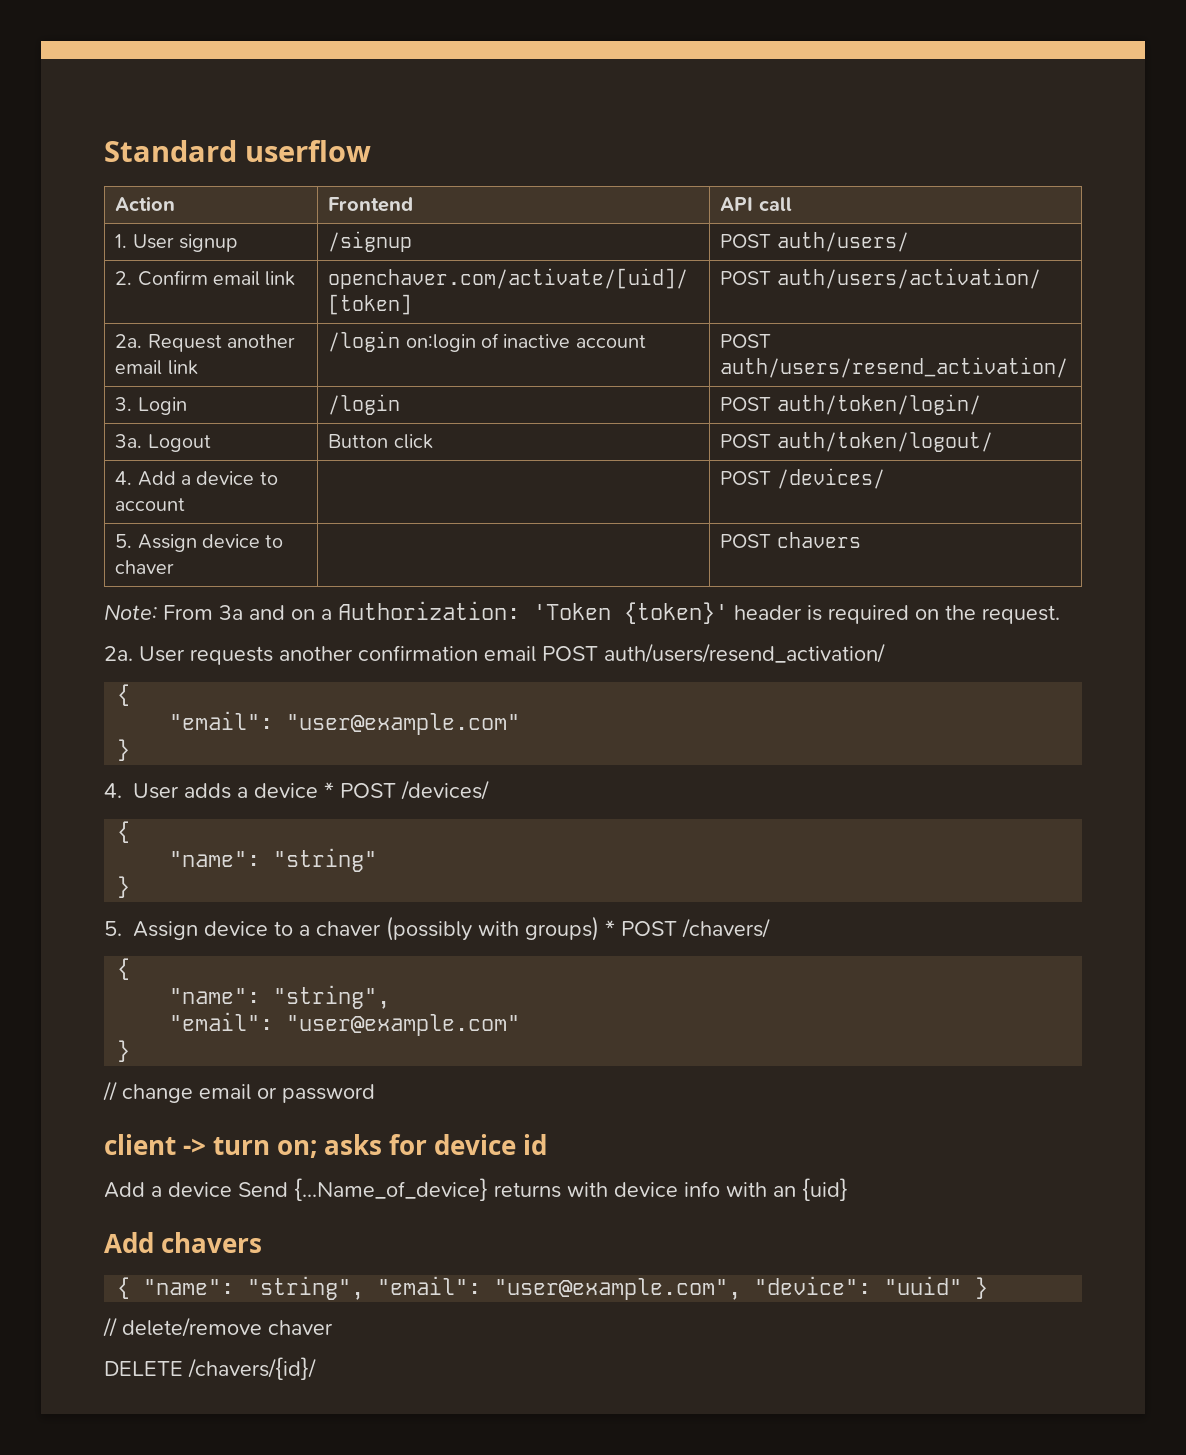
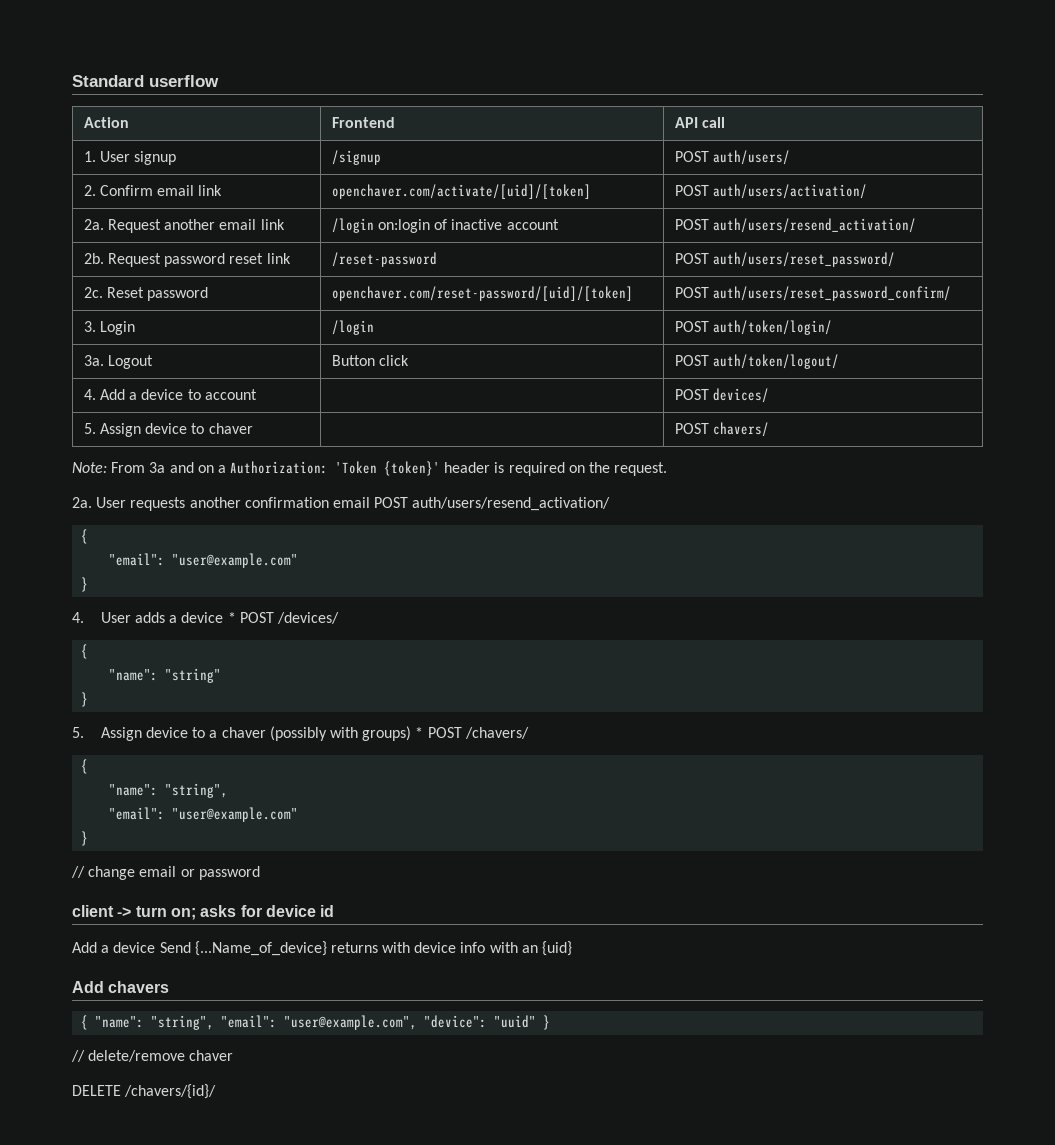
(1069, 367) none -> [83,253,291,267] [331,252,437,267] [674,252,895,267] [83,287,209,301] [331,286,633,301] [674,286,951,301] // 2b. Request password reset link | /reset-password | POST auth/users/reset_password/ // 2c. Reset password | openchaver.com/reset-password/[uid]/[token] | POST auth/users/reset_password_confirm/
[776,468,885,489] /devices/ -> [712,388,769,403] devices/
[776,532,861,548] chavers -> [712,422,769,437] chavers/

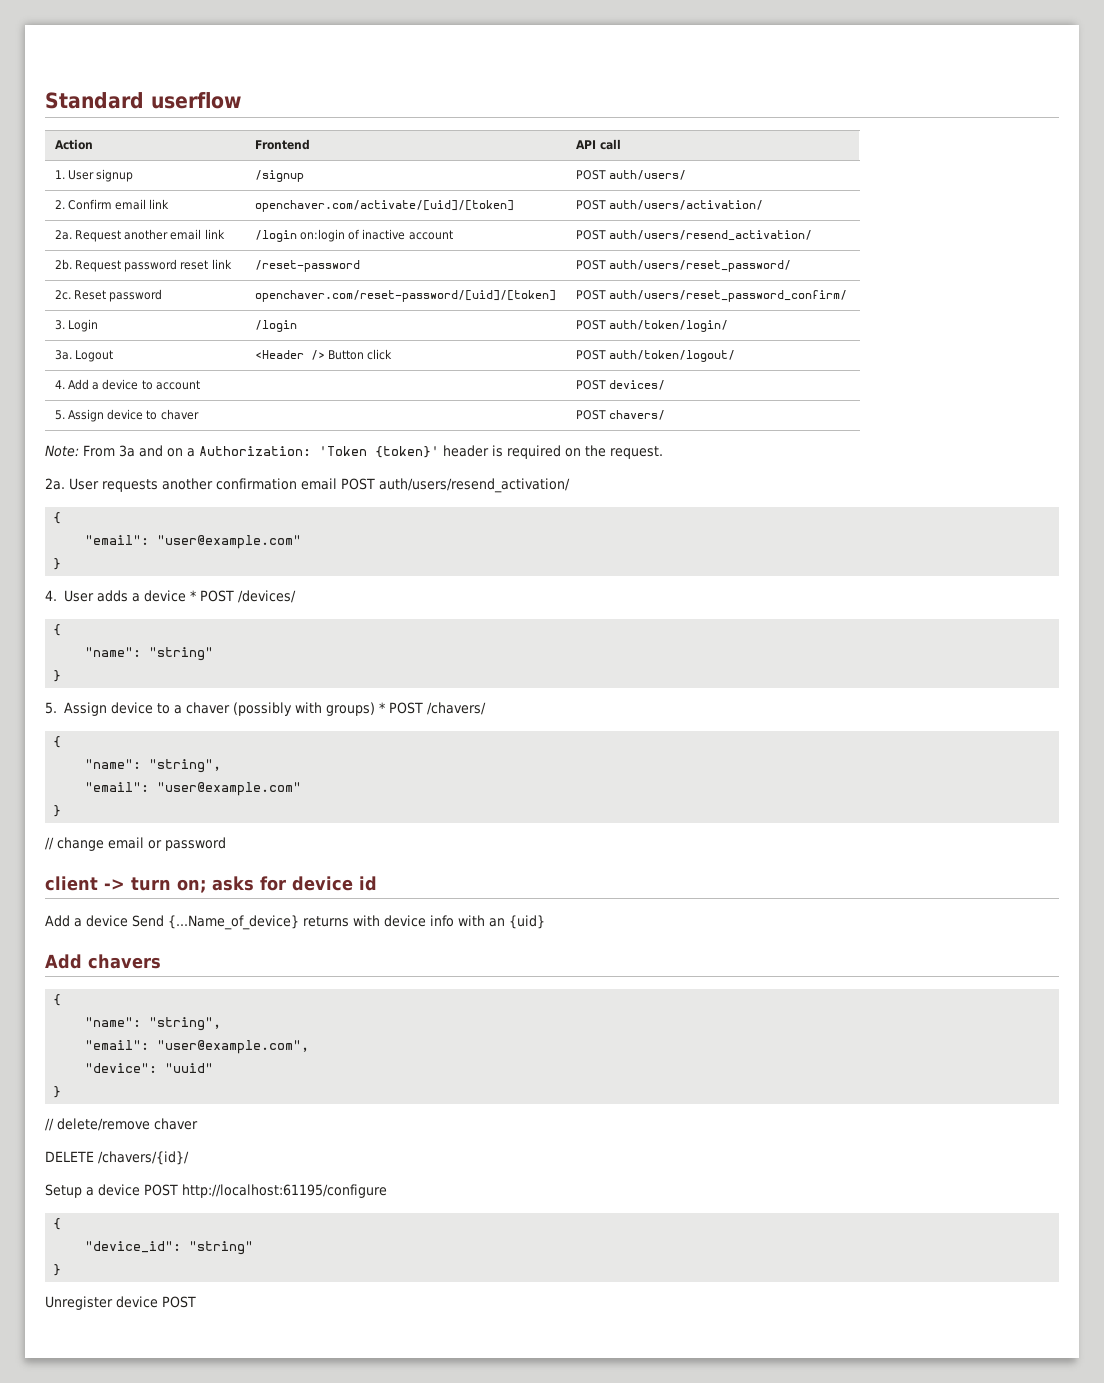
(153, 362) none -> [254,350,325,360] <Header />
[95,1015,215,1030] "name": "string", -> [85,1017,222,1031] // "name": "string", //
(418, 1022) none -> (310, 1047) //
(537, 1021) none -> (214, 1068) //
(217, 1091) none -> [45,1184,387,1198] [53,1218,62,1230] [85,1241,254,1255] [53,1264,62,1276] [45,1296,196,1310] // Setup a device POST http://localhost:61195/configure // { // "device_id": "string" // } // Unregister device POST

